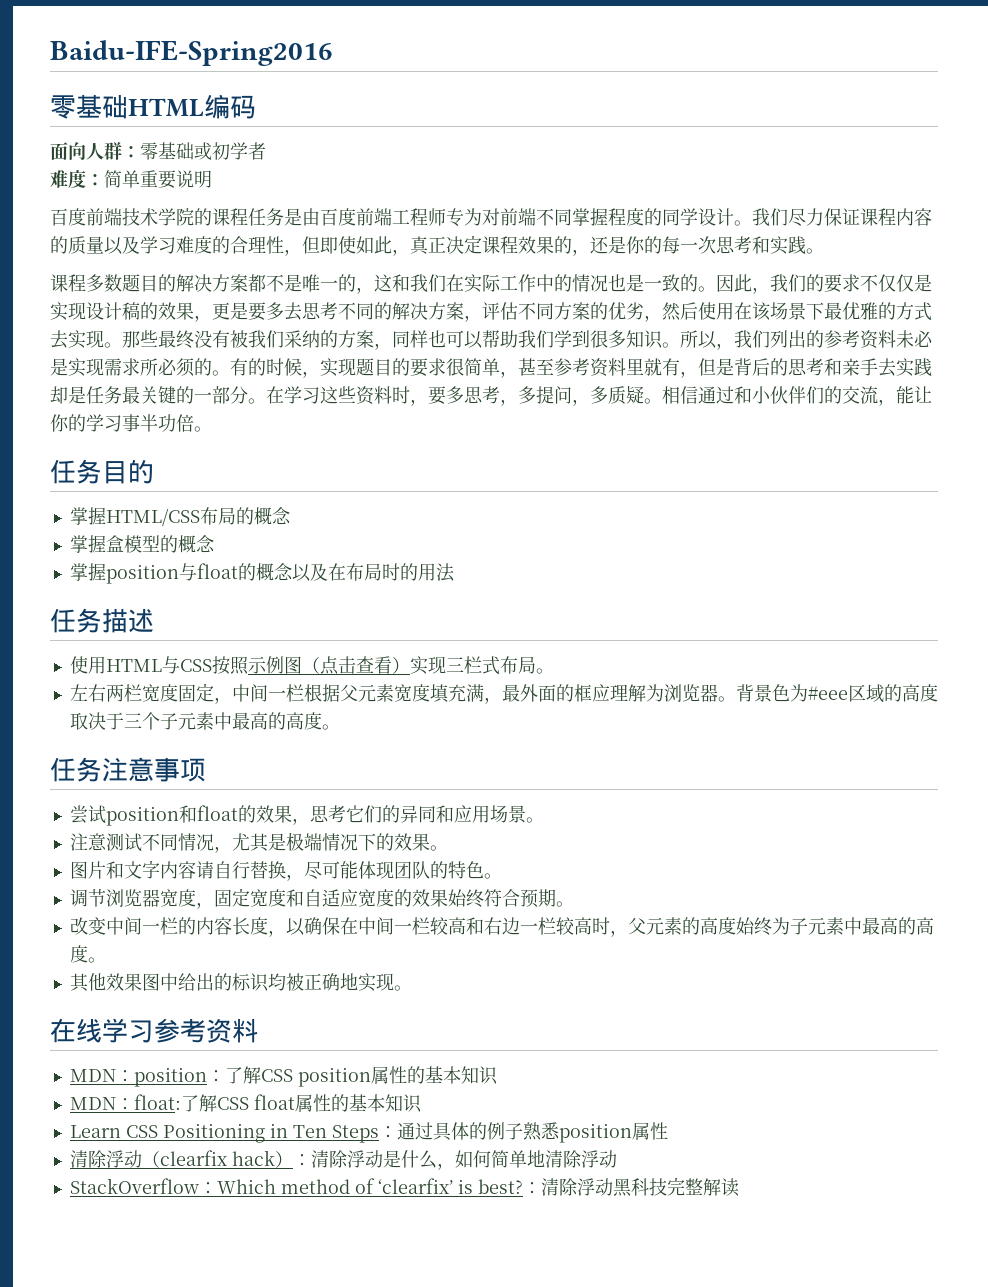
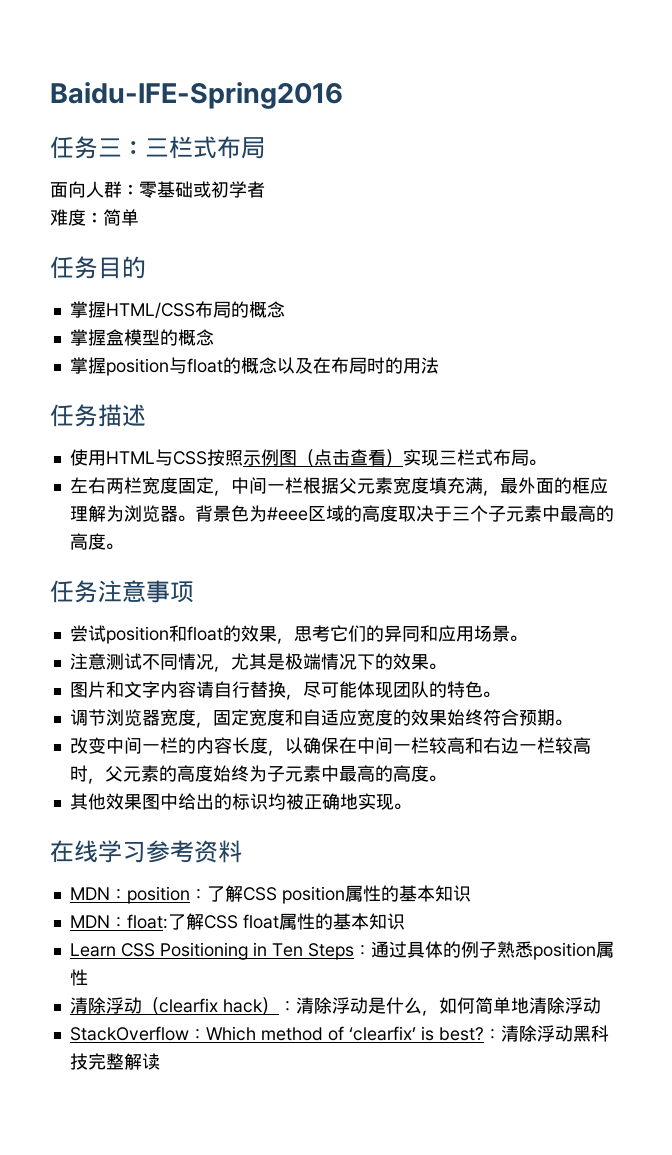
[50,94,256,119] 零基础HTML编码 -> [50,136,265,159] 任务三：三栏式布局
[140,170,212,189] [50,208,932,227] [50,235,824,256] [50,274,932,294] [50,302,932,322] [50,330,933,350] [50,358,932,378] [50,385,932,406] [50,414,212,432] 重要说明 // 百度前端技术学院的课程任务是由百度前端工程师专为对前端不同掌握程度的同学设计。我们尽力保证课程内容的质量以及学习难度的合理性，但即使如此，真正决定课程效果的，还是你的每一次思考和实践。 // 课程多数题目的解决方案都不是唯一的，这和我们在实际工作中的情况也是一致的。因此，我们的要求不仅仅是实现设计稿的效果，更是要多去思考不同的解决方案，评估不同方案的优劣，然后使用在该场景下最优雅的方式去实现。那些最终没有被我们采纳的方案，同样也可以帮助我们学到很多知识。所以，我们列出的参考资料未必是实现需求所必须的。有的时候，实现题目的要求很简单，甚至参考资料里就有，但是背后的思考和亲手去实践却是任务最关键的一部分。在学习这些资料时，要多思考，多提问，多质疑。相信通过和小伙伴们的交流，能让你的学习事半功倍。 -> (139, 217) none

